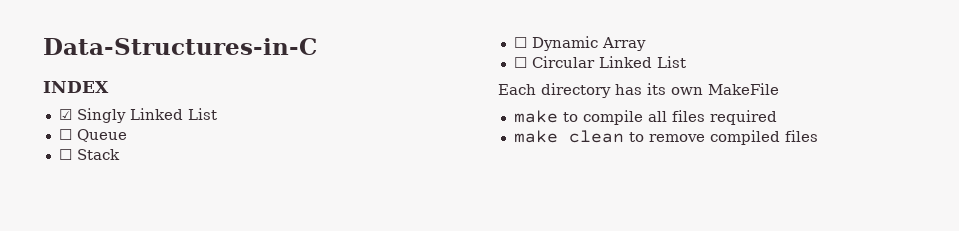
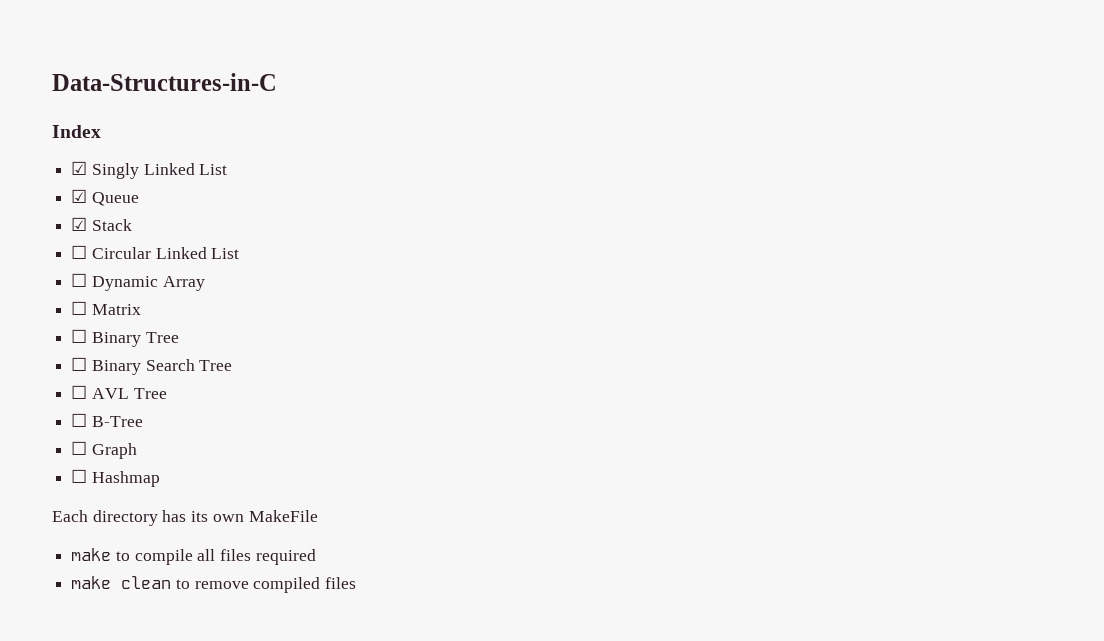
[43,81,109,93] INDEX -> [52,125,101,138] Index
[58,129,72,140] ☐ -> [71,189,88,203] ☑
[58,149,120,160] // ☐ Stack -> [71,217,132,231] [71,245,240,259] // ☑ Stack // ☐ Circular Linked List
[531,56,686,68] Circular Linked List -> [91,304,141,315] [71,329,179,347] [71,357,233,375] [71,385,167,399] [71,413,143,427] [71,441,137,459] [71,469,160,487] Matrix // ☐ Binary Tree // ☐ Binary Search Tree // ☐ AVL Tree // ☐ B-Tree // ☐ Graph // ☐ Hashmap

